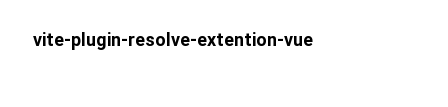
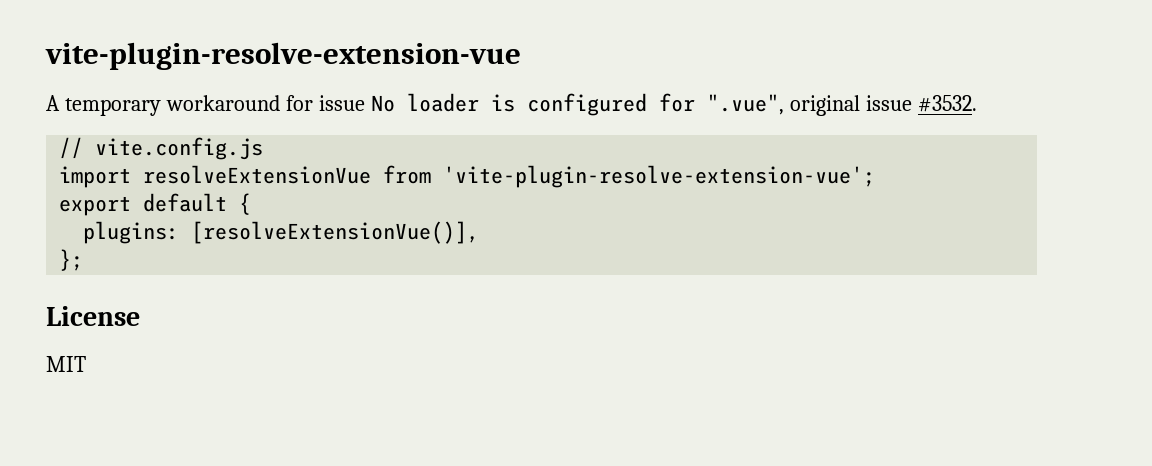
[33,32,313,50] vite-plugin-resolve-extention-vue -> [45,42,521,70] [46,93,977,116] [59,137,264,160] [59,165,876,188] [59,193,252,216] [83,221,480,244] [59,249,84,271] [46,306,140,326] [46,356,86,372] vite-plugin-resolve-extension-vue // A temporary workaround for issue No loader is configured for ".vue", original issue #3532. // // vite.config.js // import resolveExtensionVue from 'vite-plugin-resolve-extension-vue'; // export default { // plugins: [resolveExtensionVue()], // }; // License // MIT

